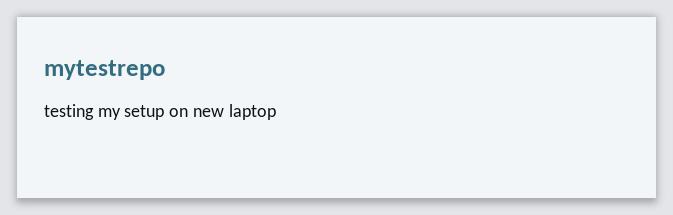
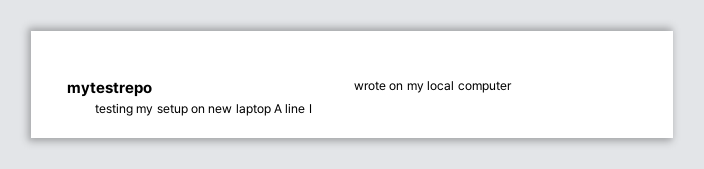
(276, 112) none -> [274,103,312,114] [354,81,512,93] A line I wrote on my local computer

